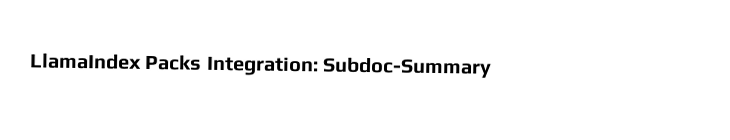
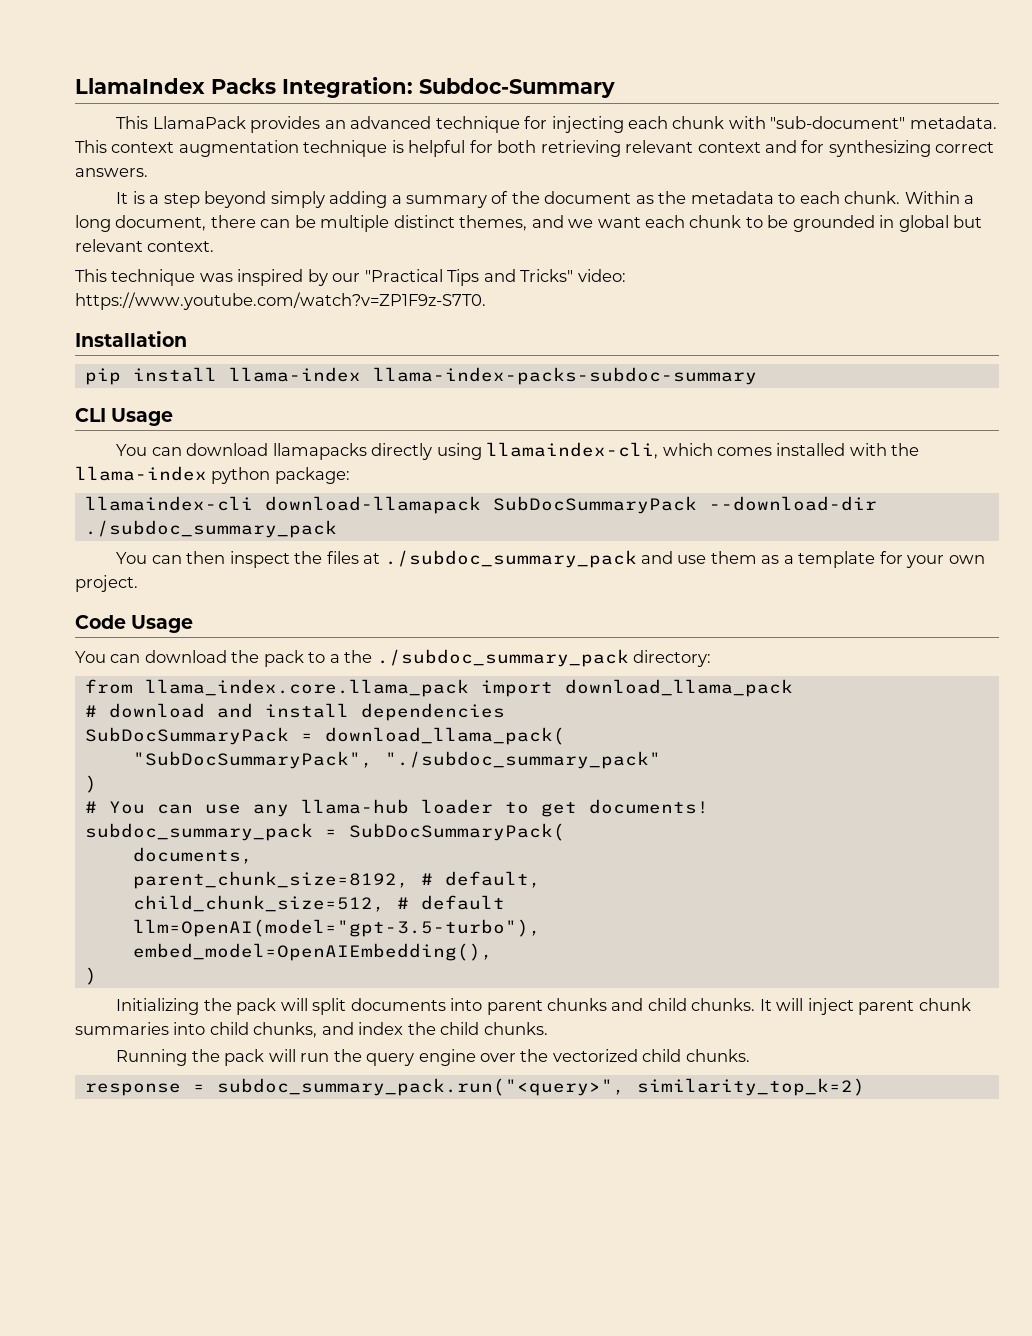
(493, 68) none -> [116,116,997,133] [75,140,995,157] [75,168,148,177] [116,191,975,208] [75,215,983,232] [75,239,215,252] [75,269,626,286] [75,292,486,310] [75,331,187,347] [84,367,757,385] [75,408,174,426] [116,442,920,460] [75,466,350,484] [84,496,877,514] [84,520,337,538] [116,550,985,568] [75,575,138,592] [75,615,194,633] [75,649,712,667] [84,679,793,697] [84,703,505,721] [84,727,565,745] [132,751,661,769] [84,775,97,793] [84,799,709,817] [84,823,565,841] [132,847,253,864] [132,871,541,889] [132,895,505,912] [132,919,541,937] [132,943,493,961] [84,967,97,985] [116,998,971,1015] [75,1022,548,1038] [116,1049,750,1066] [84,1078,865,1096] // This LlamaPack provides an advanced technique for injecting each chunk with "sub-document" metadata. This context augmentation technique is helpful for both retrieving relevant context and for synthesizing correct answers. // It is a step beyond simply adding a summary of the document as the metadata to each chunk. Within a long document, there can be multiple distinct themes, and we want each chunk to be grounded in global but relevant context. // This technique was inspired by our "Practical Tips and Tricks" video: https://www.youtube.com/watch?v=ZP1F9z-S7T0. // Installation // pip install llama-index llama-index-packs-subdoc-summary // CLI Usage // You can download llamapacks directly using llamaindex-cli, which comes installed with the llama-index python package: // llamaindex-cli download-llamapack SubDocSummaryPack --download-dir ./subdoc_summary_pack // You can then inspect the files at ./subdoc_summary_pack and use them as a template for your own project. // Code Usage // You can download the pack to a the ./subdoc_summary_pack directory: // from llama_index.core.llama_pack import download_llama_pack // # download and install dependencies // SubDocSummaryPack = download_llama_pack( // "SubDocSummaryPack", "./subdoc_summary_pack" // ) // # You can use any llama-hub loader to get documents! // subdoc_summary_pack = SubDocSummaryPack( // documents, // parent_chunk_size=8192, # default, // child_chunk_size=512, # default // llm=OpenAI(model="gpt-3.5-turbo"), // embed_model=OpenAIEmbedding(), // ) // Initializing the pack will split documents into parent chunks and child chunks. It will inject parent chunk summaries into child chunks, and index the child chunks. // Running the pack will run the query engine over the vectorized child chunks. // response = subdoc_summary_pack.run("<query>", similarity_top_k=2)

